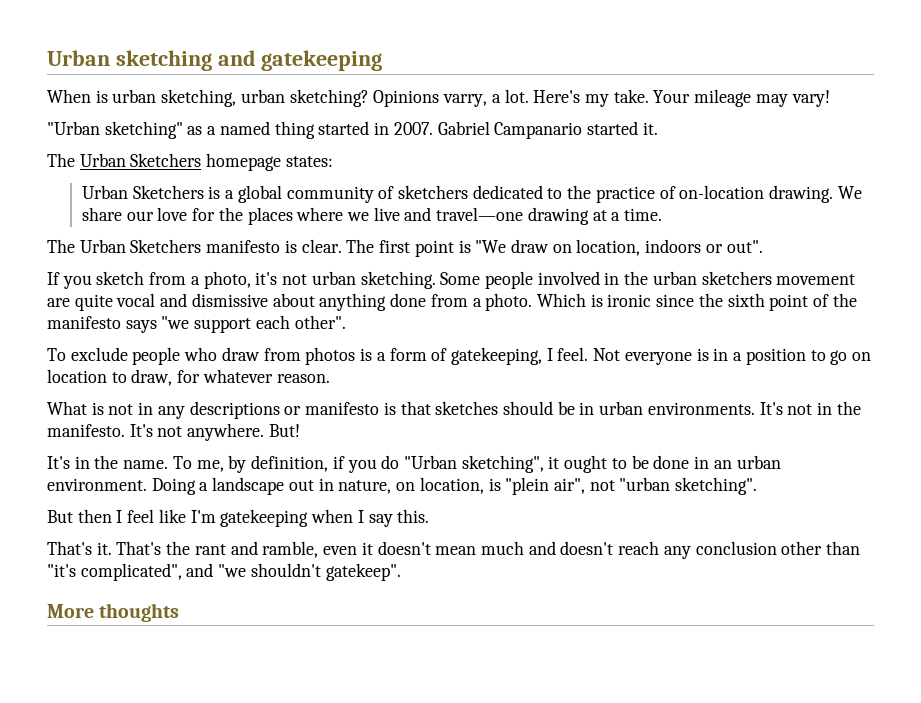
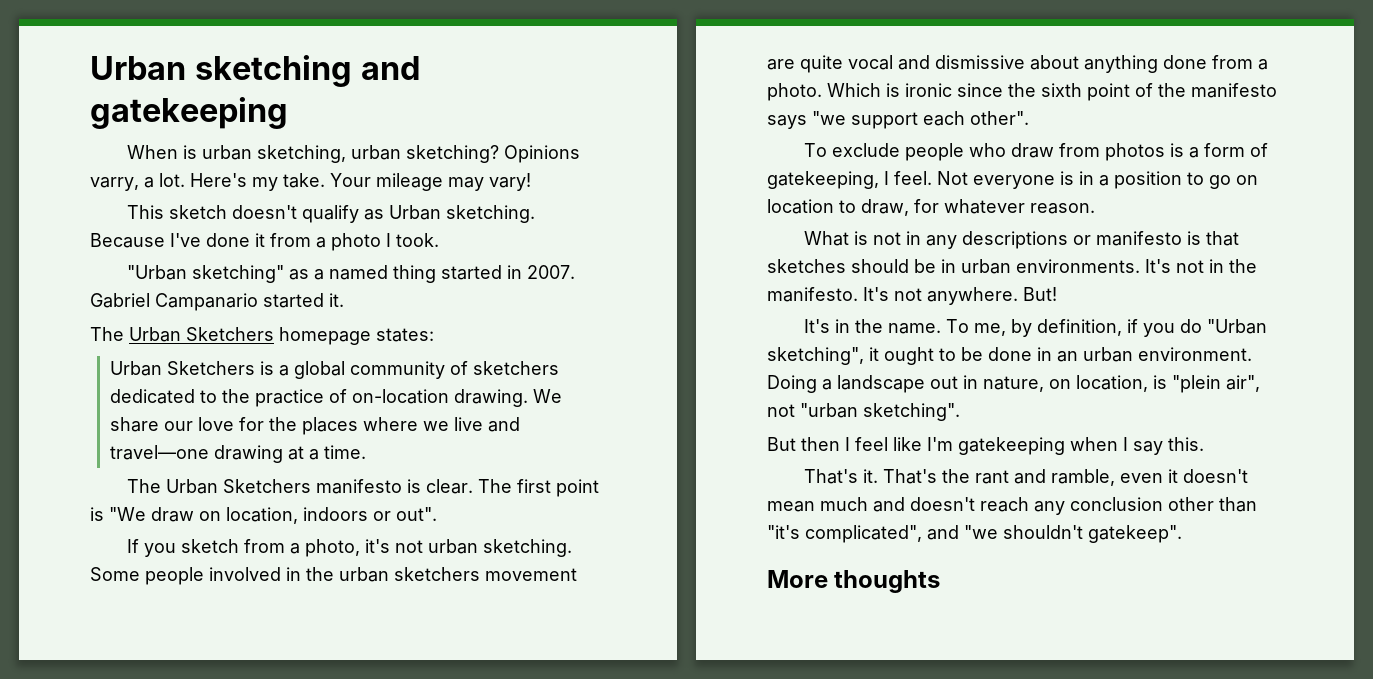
(830, 98) none -> [127,205,536,223] [90,233,439,251] // This sketch doesn't qualify as Urban sketching. Because I've done it from a photo I took.

